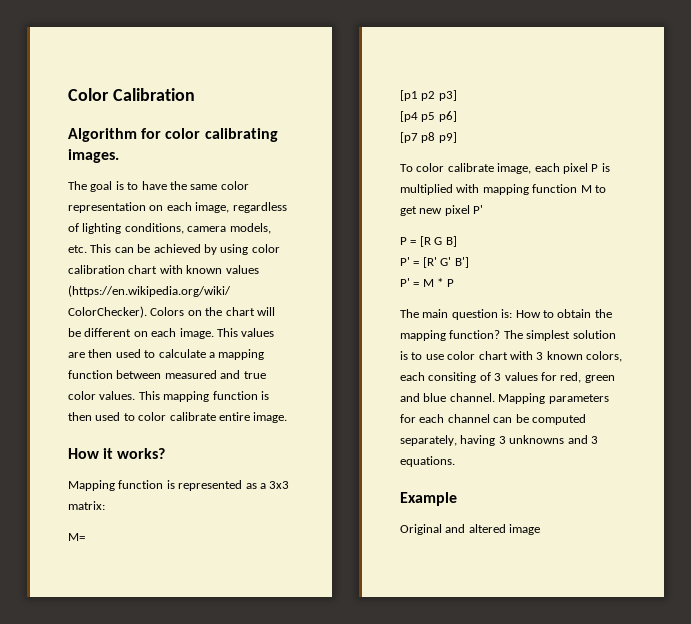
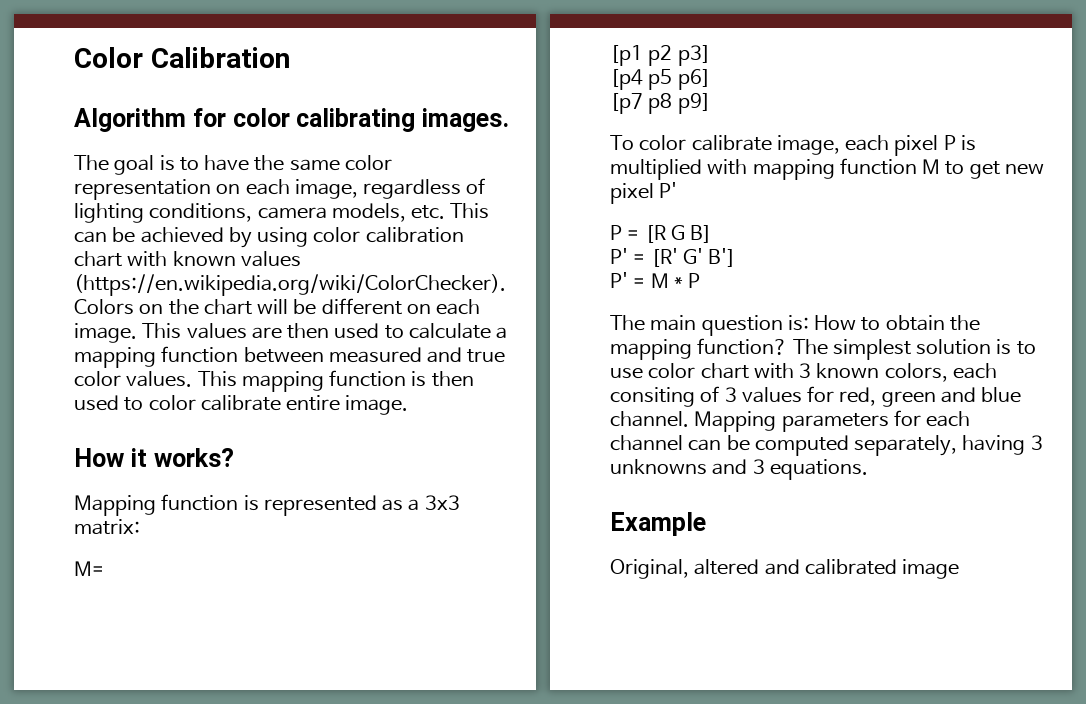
[400,524,506,535] Original and altered -> [610,559,897,579] Original, altered and calibrated

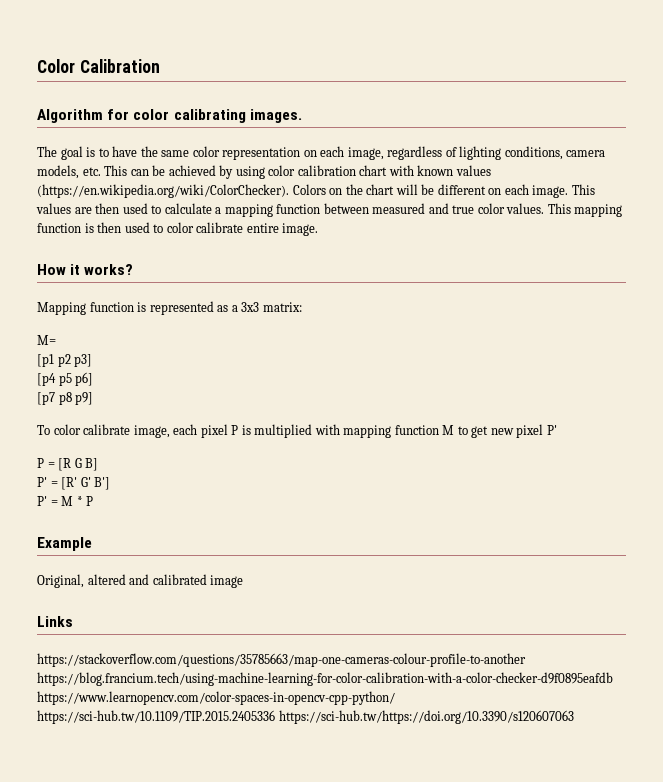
[610,315,980,336] [610,338,1036,360] [610,363,997,382] [610,386,1022,407] [610,410,971,432] [610,435,1043,456] [610,459,868,480] // The main question is: How to obtain the mapping function? The simplest solution is to use color chart with 3 known colors, each consiting of 3 values for red, green and blue channel. Mapping parameters for each channel can be computed separately, having 3 unknowns and 3 equations. -> (94, 501) none
(960, 569) none -> [37,616,73,627] [37,653,526,667] [37,672,613,686] [37,691,395,705] [37,710,574,724] // Links // https://stackoverflow.com/questions/35785663/map-one-cameras-colour-profile-to-another https://blog.francium.tech/using-machine-learning-for-color-calibration-with-a-color-checker-d9f0895eafdb https://www.learnopencv.com/color-spaces-in-opencv-cpp-python/ https://sci-hub.tw/10.1109/TIP.2015.2405336 https://sci-hub.tw/https://doi.org/10.3390/s120607063

